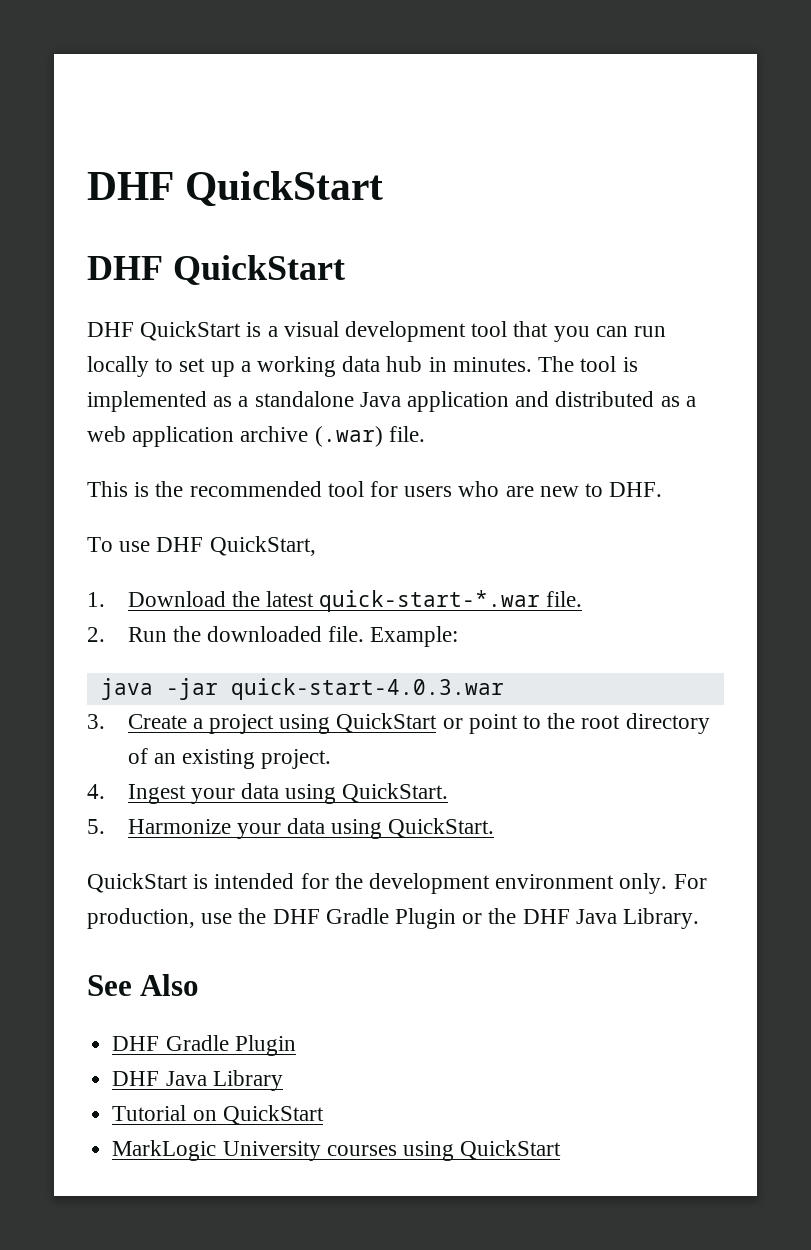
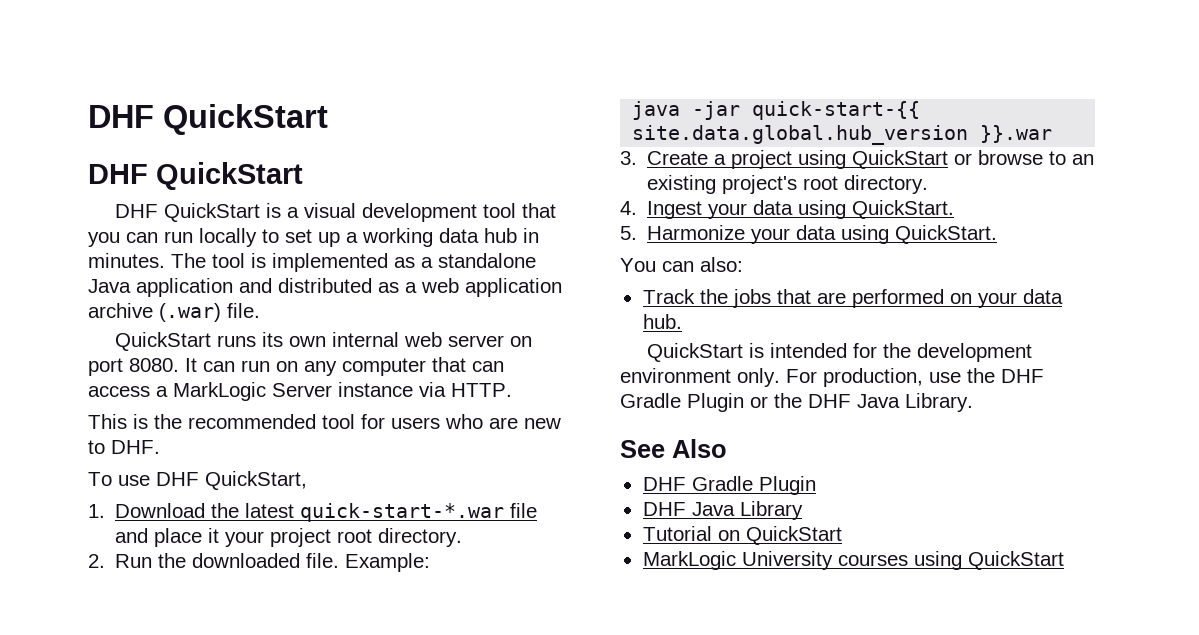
(425, 434) none -> [114,332,532,351] [88,357,504,376] [88,382,512,401] // QuickStart runs its own internal web server on port 8080. It can run on any computer that can access a MarkLogic Server instance via HTTP.
[546,591,583,607] file. -> [510,503,538,518] [115,528,463,547] file and place it your project root directory.
[230,678,504,700] quick-start-4.0.3.war -> [752,101,921,120] [632,125,1053,145] quick-start-{{ site.data.global.hub_version }}.war
[468,713,710,734] [127,748,332,769] point to the root directory of an existing project. -> [978,150,1095,165] [647,175,929,194] browse to an existing project's root directory.
(495, 828) none -> [620,257,743,272] [642,289,1063,308] [642,314,682,329] // You can also: // Track the jobs that are performed on your data hub.

